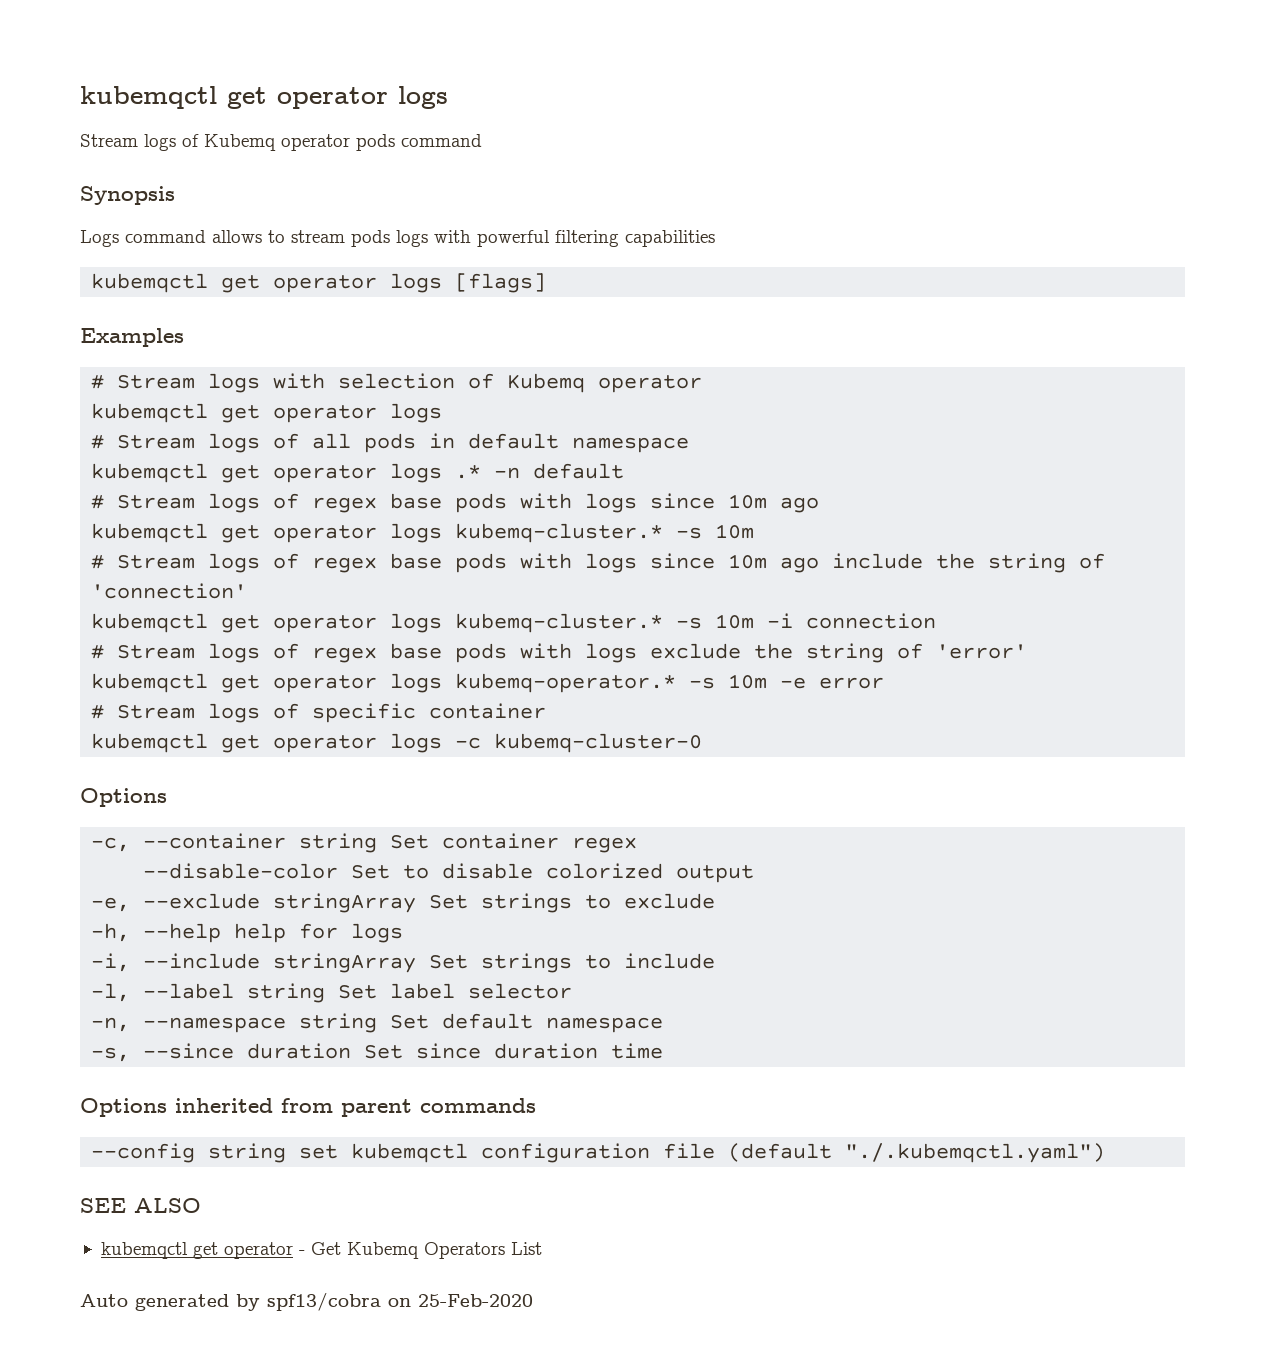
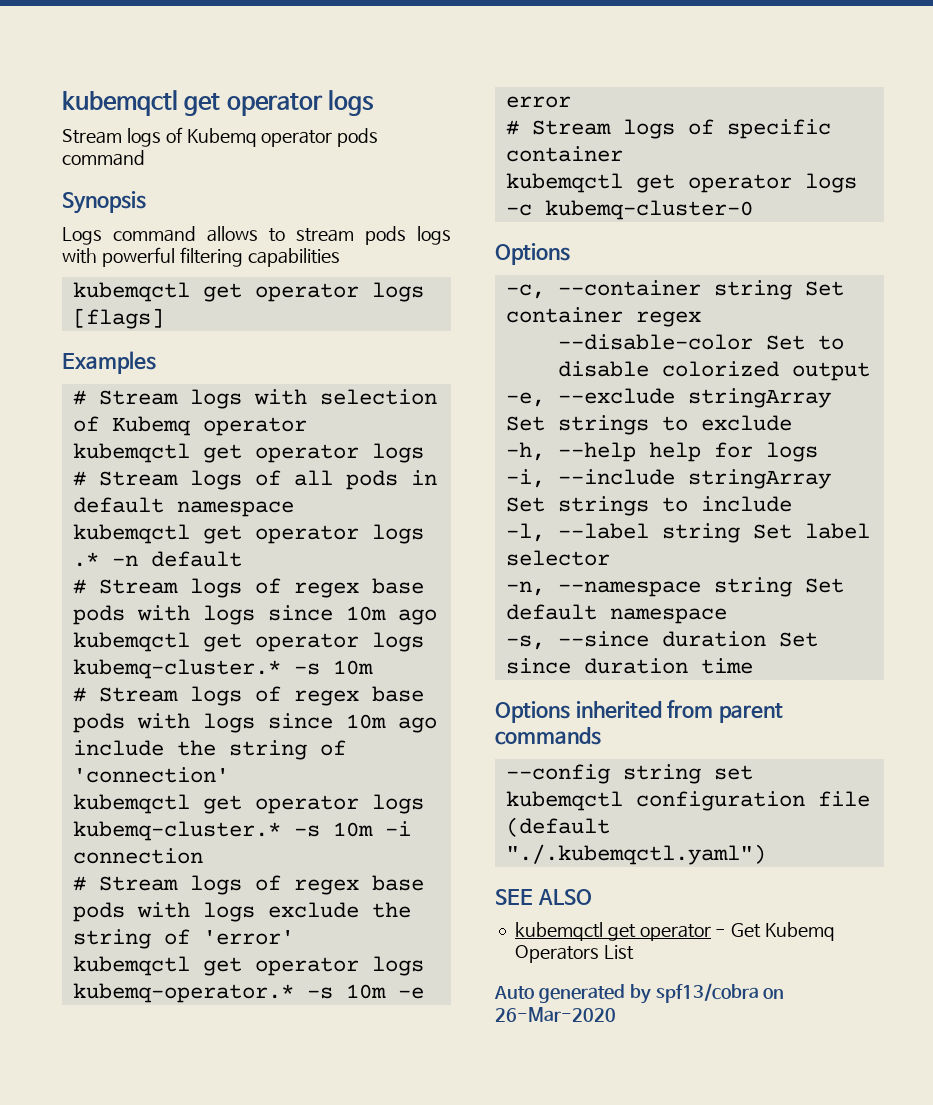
[418,1294,533,1307] 25-Feb-2020 -> [495,1007,616,1022] 26-Mar-2020

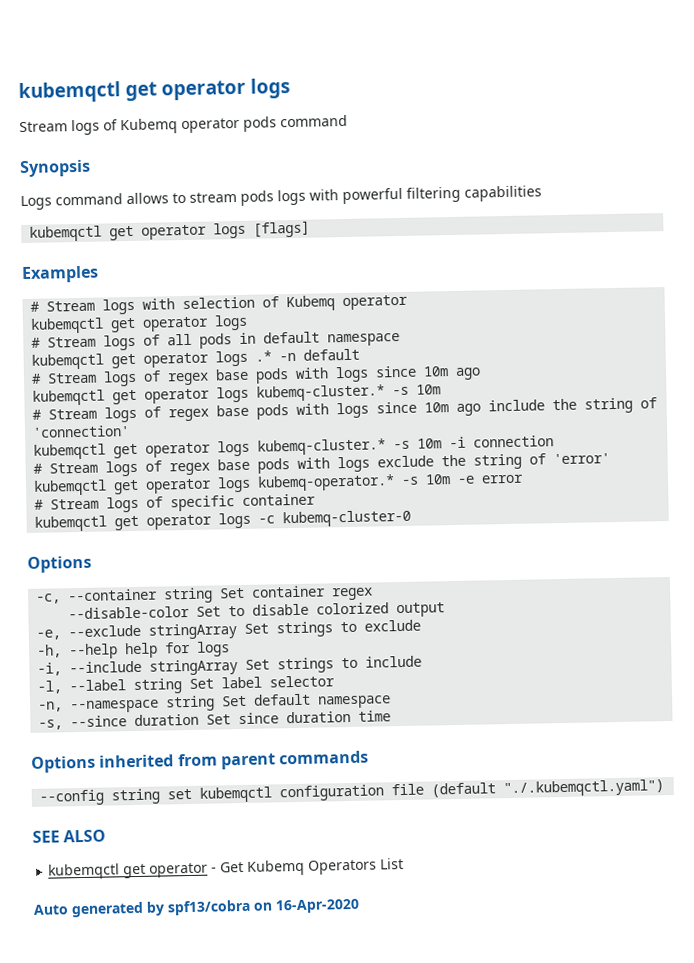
[495,1007,616,1022] 26-Mar-2020 -> [275,898,360,914] 16-Apr-2020

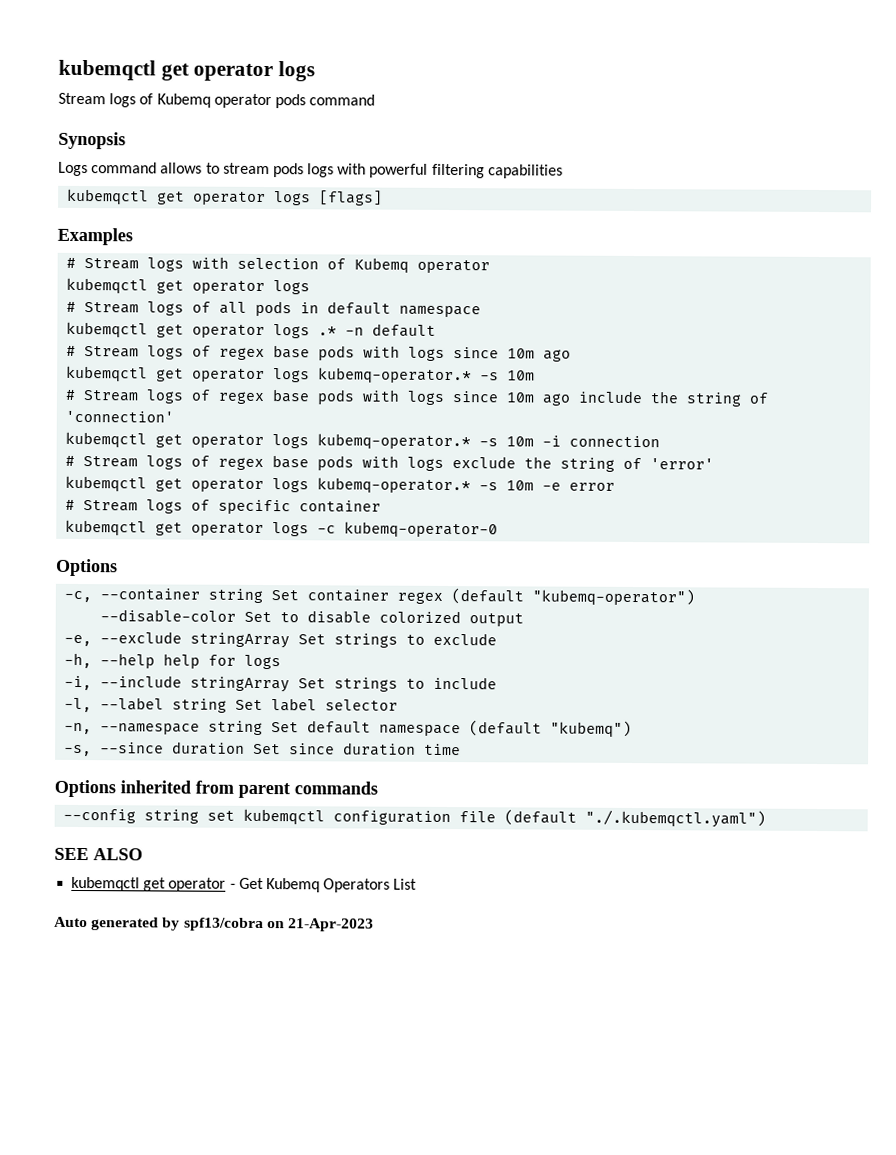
[256,384,386,402] kubemq-cluster.* -> [318,367,473,384] kubemq-operator.*
[257,438,387,456] kubemq-cluster.* -> [317,433,472,450] kubemq-operator.*
[282,509,412,528] kubemq-cluster-0 -> [344,521,499,538] kubemq-operator-0
(374, 594) none -> [451,588,696,606] (default "kubemq-operator")
(392, 702) none -> [469,720,633,737] (default "kubemq")
[275,898,360,914] 16-Apr-2020 -> [287,918,374,932] 21-Apr-2023

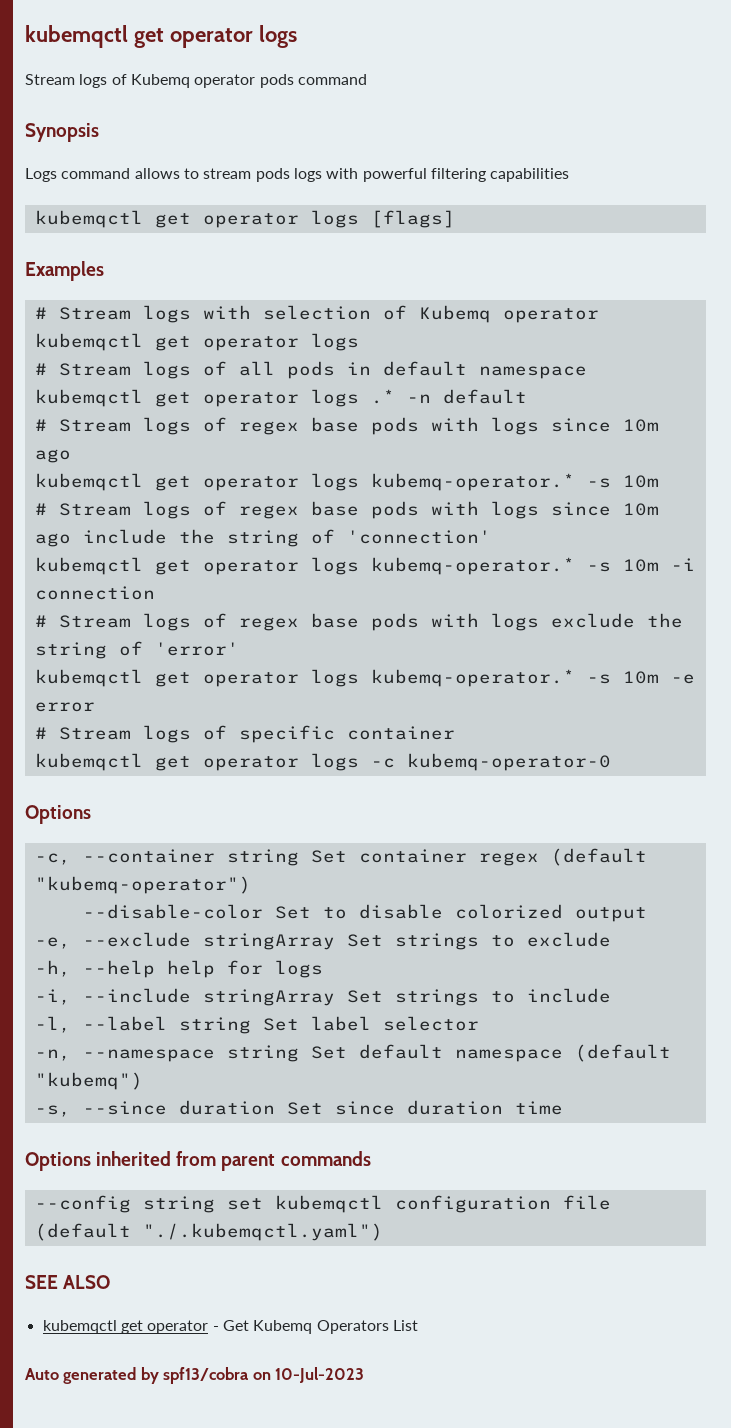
[287,918,374,932] 21-Apr-2023 -> [275,1367,365,1383] 10-Jul-2023

